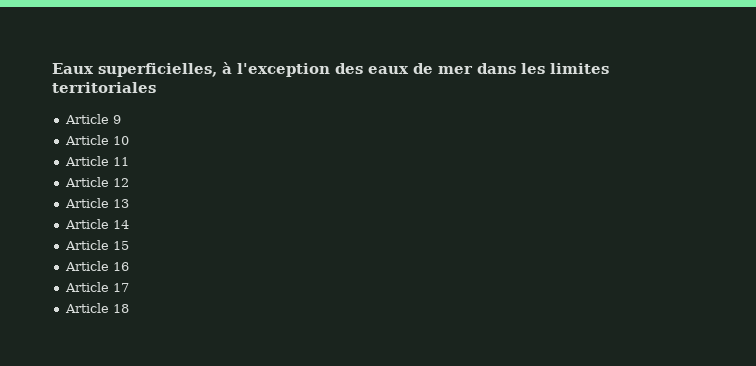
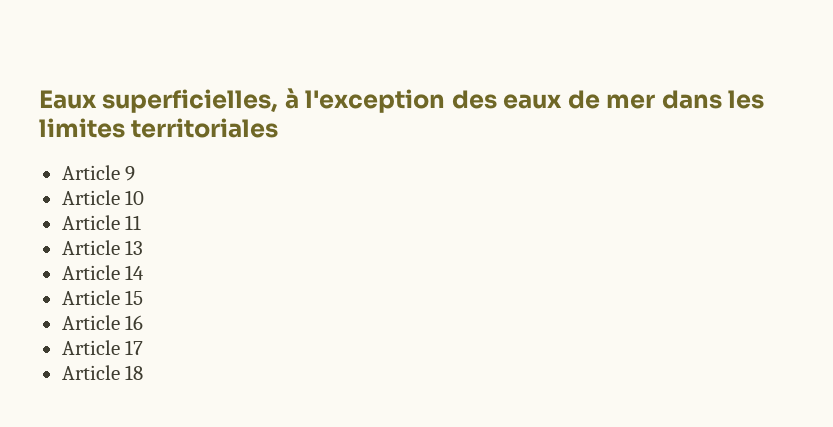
[64,177,129,187] // Article 12 -> (142, 222) none

